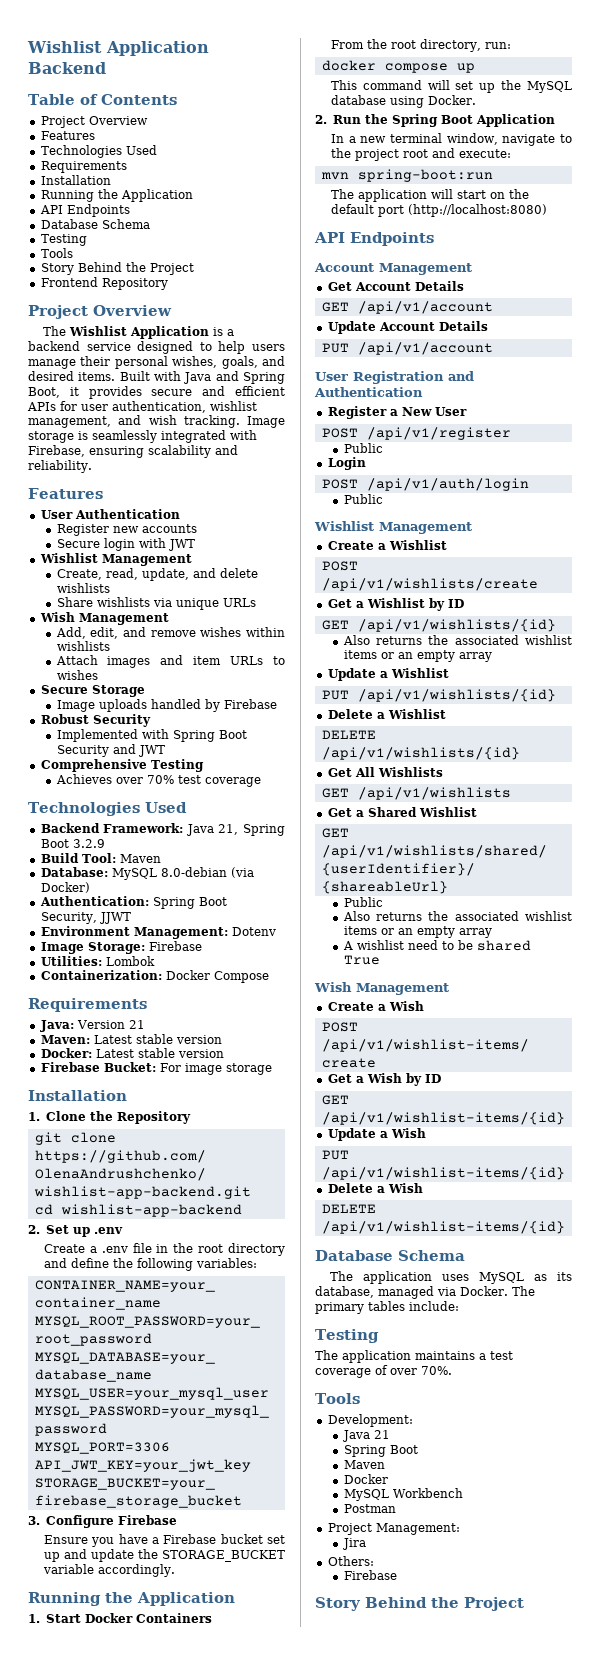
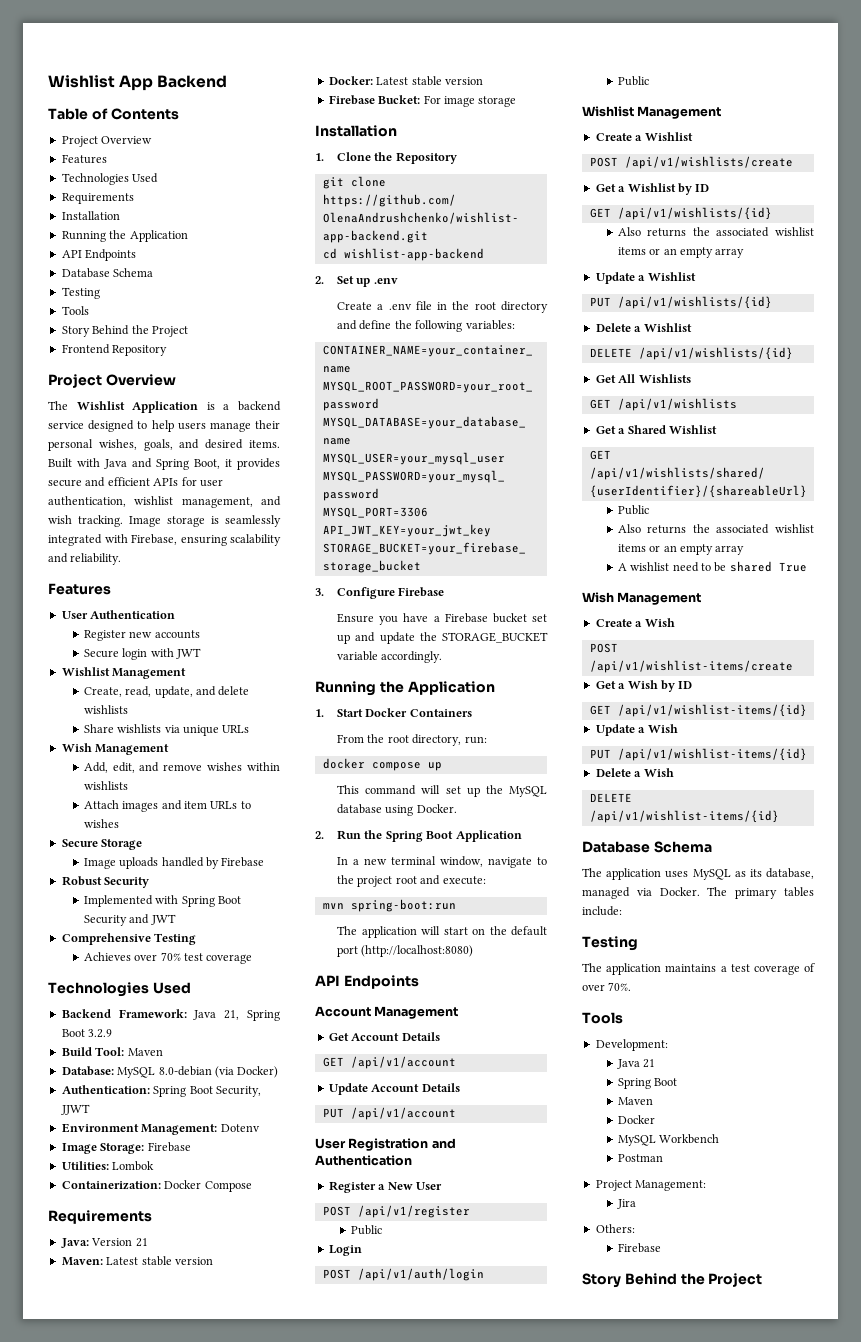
[27,41,209,56] Wishlist Application -> [48,75,154,91] Wishlist App

